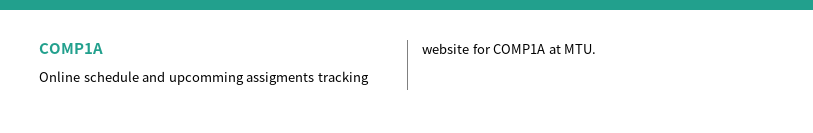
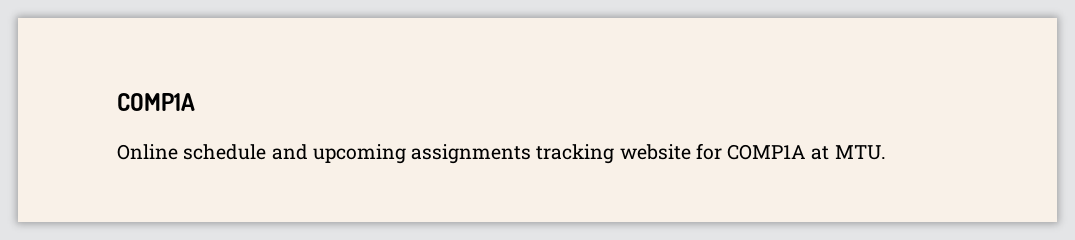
[168,72,315,85] upcomming assigments -> [312,144,532,164] upcoming assignments

